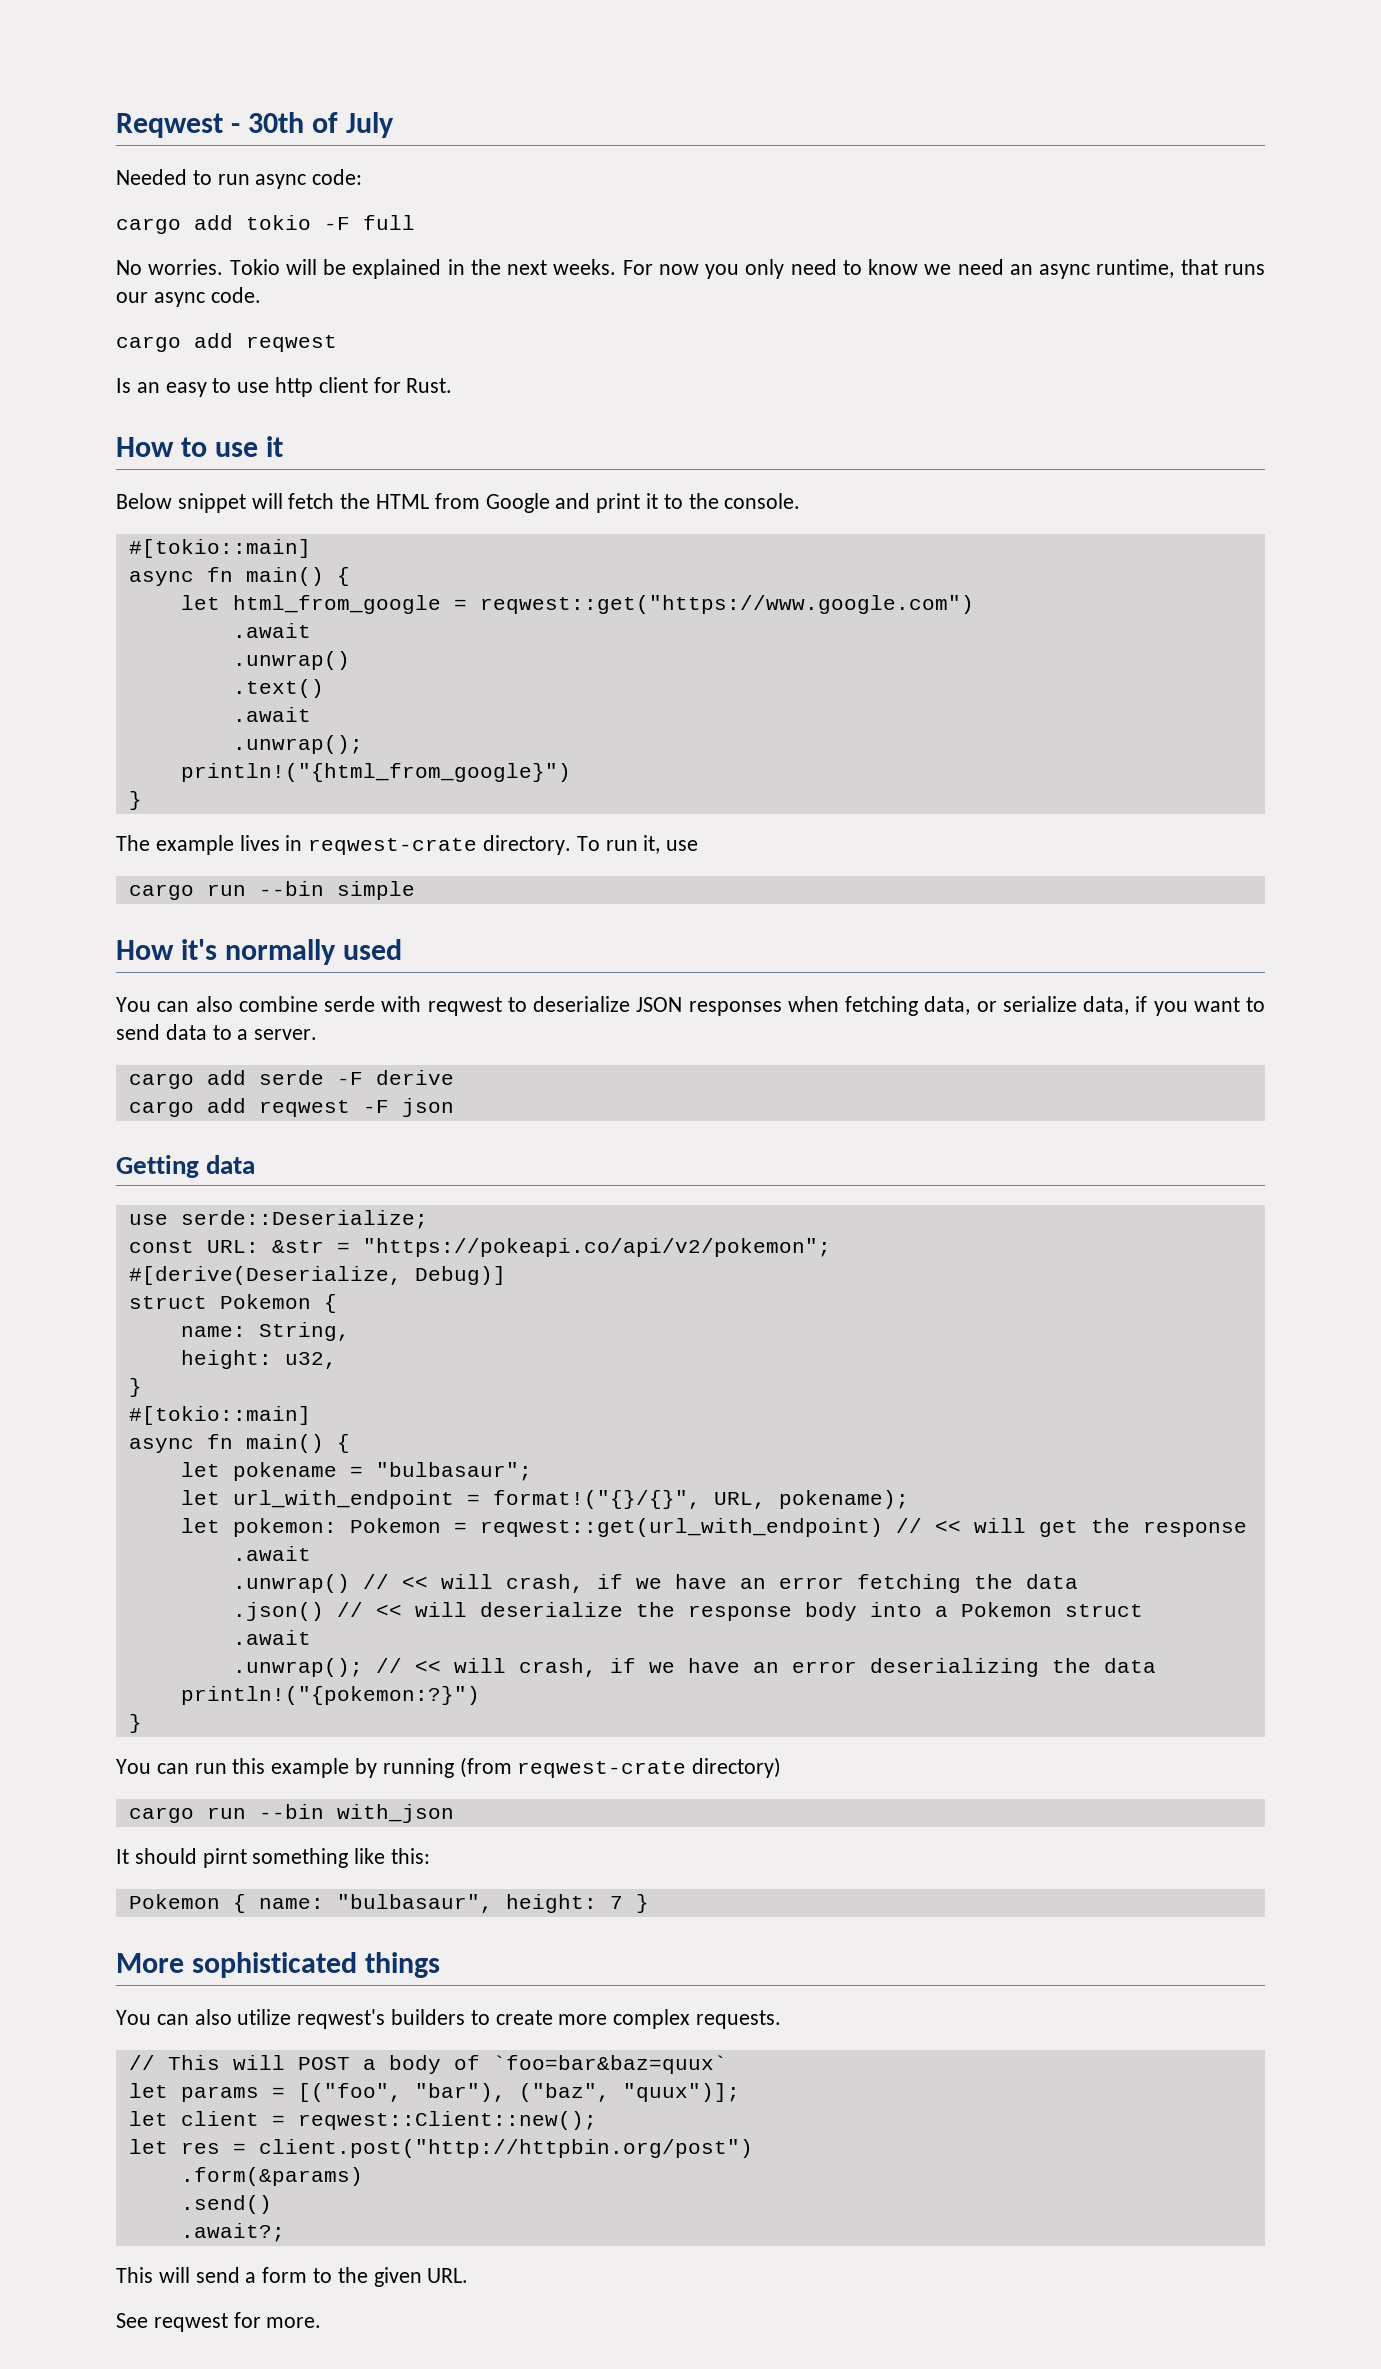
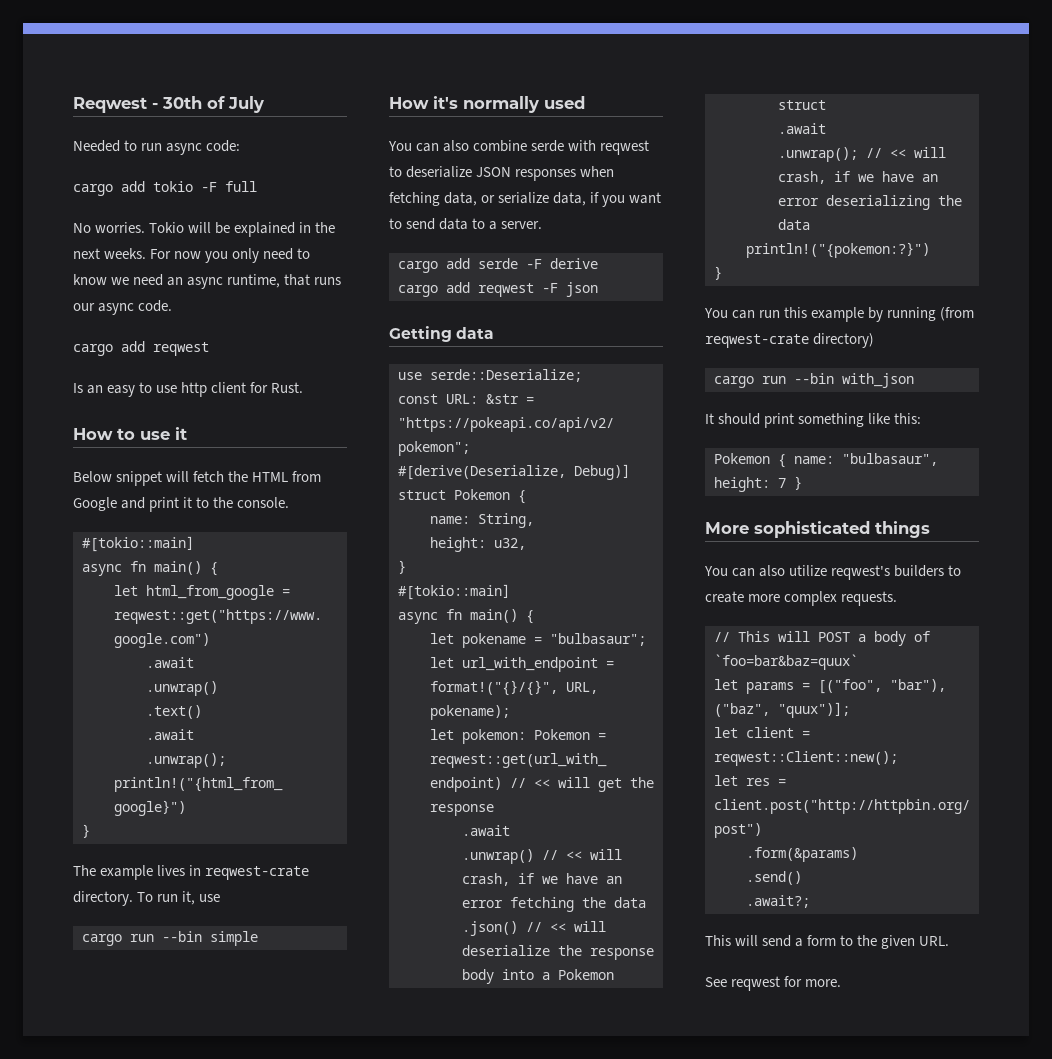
[202,1848,247,1868] pirnt -> [764,413,795,428] print

